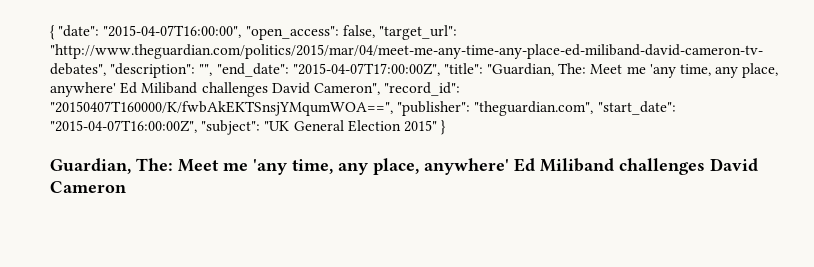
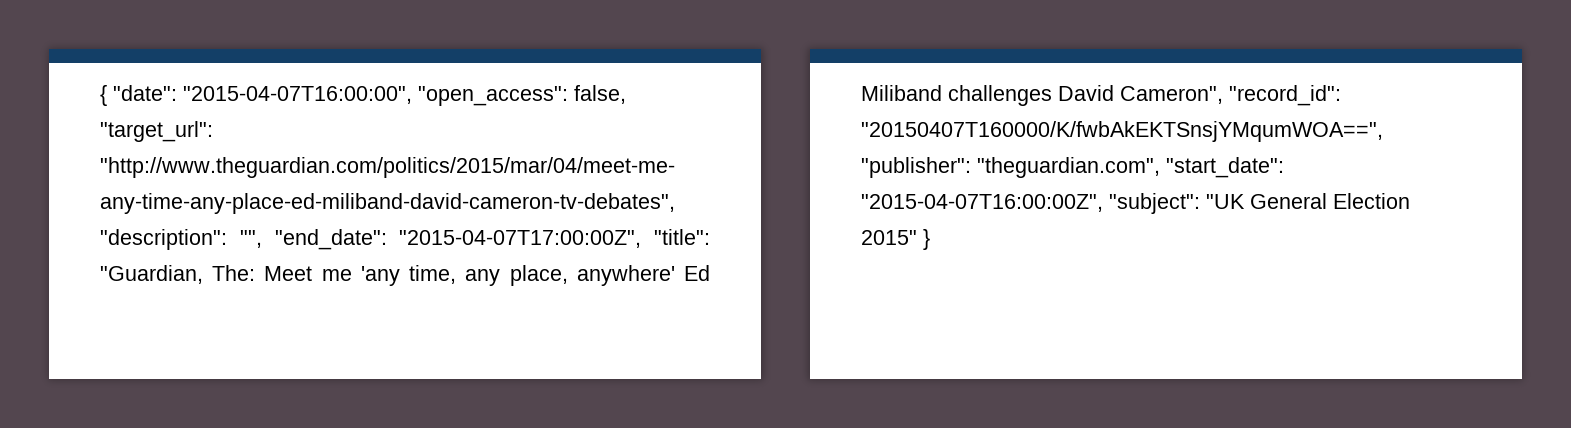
[50,158,758,175] [50,181,126,193] // Guardian, The: Meet me 'any time, any place, anywhere' Ed Miliband challenges David Cameron -> (930, 239) none

